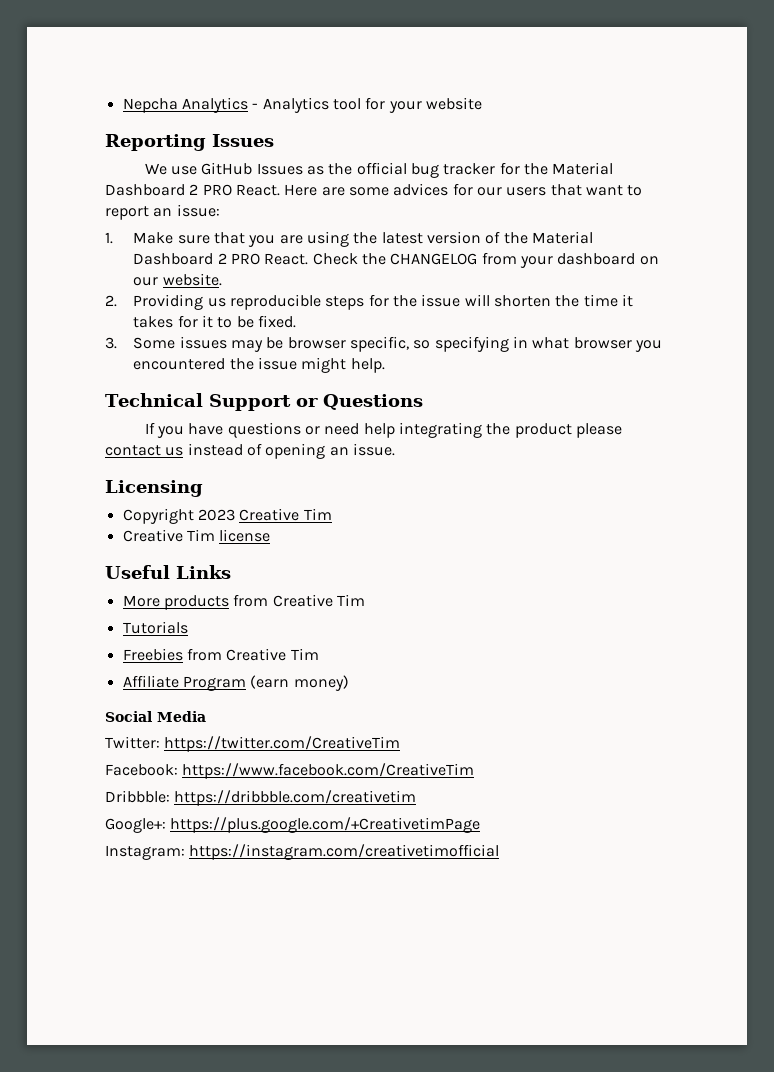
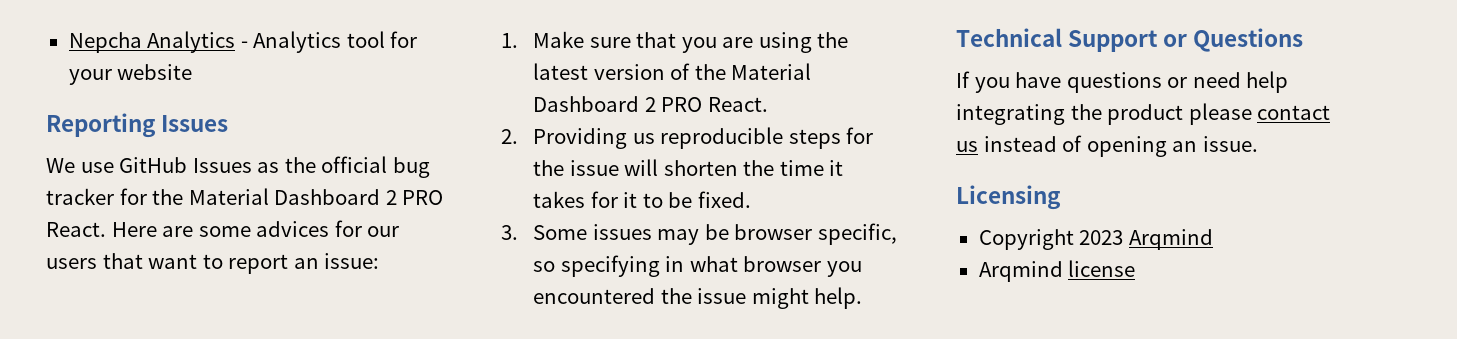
[312,252,659,268] [133,273,222,286] Check the CHANGELOG from your dashboard on our website. -> (768, 104) none
[239,508,332,521] [122,529,271,542] [105,565,231,579] [122,594,365,610] [122,621,188,634] [122,648,319,661] [122,675,349,691] [105,711,206,722] [105,736,401,752] [105,763,475,779] [105,790,417,806] [105,817,481,833] [105,844,500,860] Creative Tim // Creative Tim license // Useful Links // More products from Creative Tim // Tutorials // Freebies from Creative Tim // Affiliate Program (earn money) // Social Media // Twitter: https://twitter.com/CreativeTim // Facebook: https://www.facebook.com/CreativeTim // Dribbble: https://dribbble.com/creativetim // Google+: https://plus.google.com/+CreativetimPage // Instagram: https://instagram.com/creativetimofficial -> [1128,229,1213,250] [978,260,1136,282] Arqmind // Arqmind license

